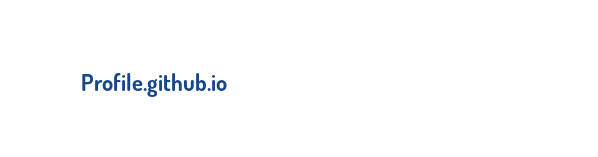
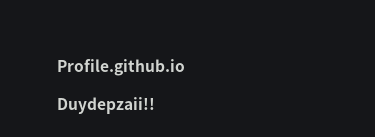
(227, 85) none -> [57,97,155,114] // Duydepzaii!!

